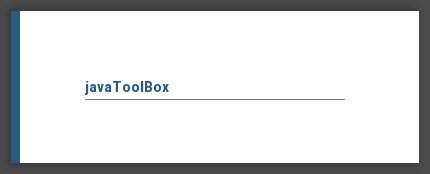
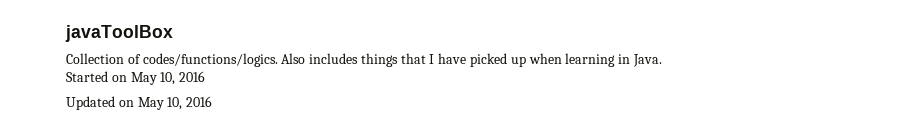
(169, 88) none -> [66,53,662,67] [66,71,206,85] [66,96,213,110] // Collection of codes/functions/logics. Also includes things that I have picked up when learning in Java. // Started on May 10, 2016 // Updated on May 10, 2016

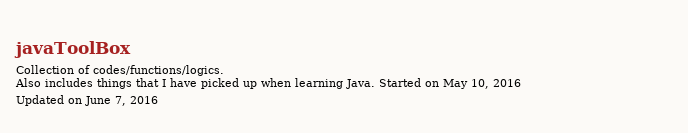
(278, 60) none -> (224, 70) //
[618,54,631,64] in -> (343, 83) none
(662, 60) // -> (375, 84) none
[137,97,183,110] May 10, -> [85,96,126,106] June 7,

